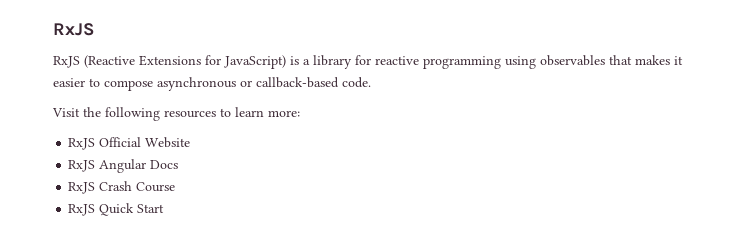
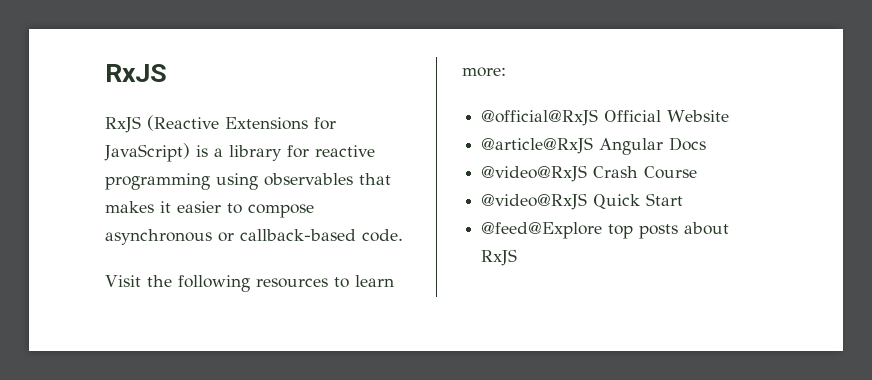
[68,138,96,150] RxJS -> [481,109,599,126] @official@RxJS
[68,160,96,172] RxJS -> [481,137,594,154] @article@RxJS
[68,182,96,194] RxJS -> [481,165,588,182] @video@RxJS
[68,204,96,216] RxJS -> [481,193,588,210] @video@RxJS
(165, 208) none -> [481,222,730,239] [481,249,518,266] // @feed@Explore top posts about RxJS

